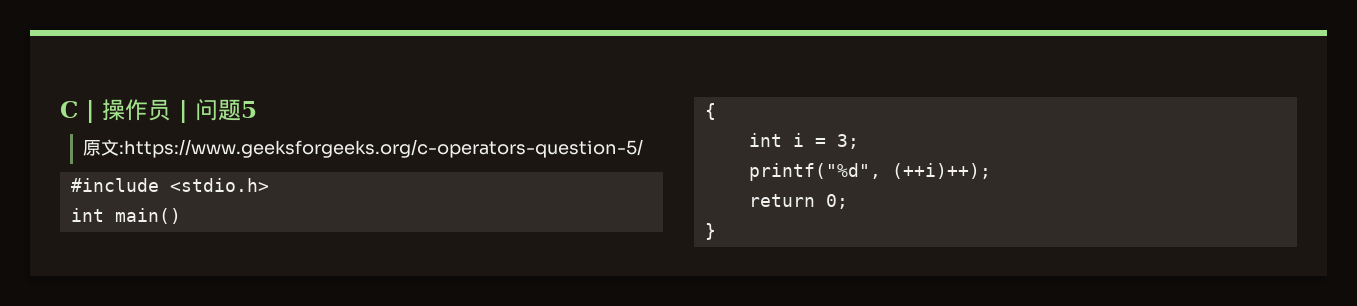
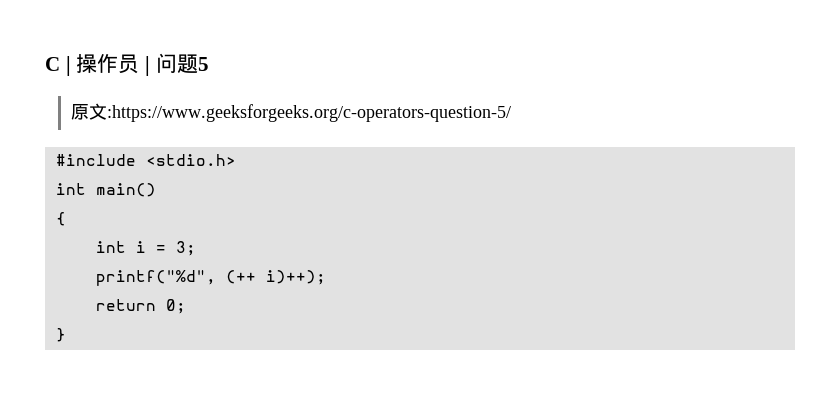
[891,163,991,179] (++i)++); -> [225,270,326,285] (++ i)++);

